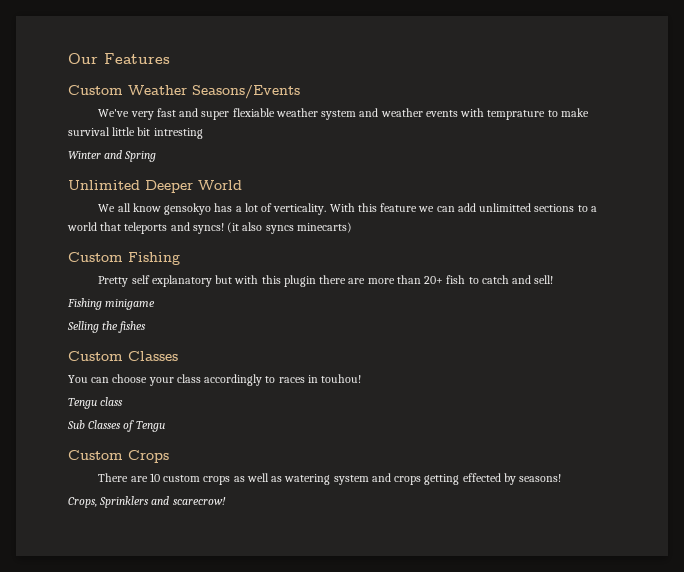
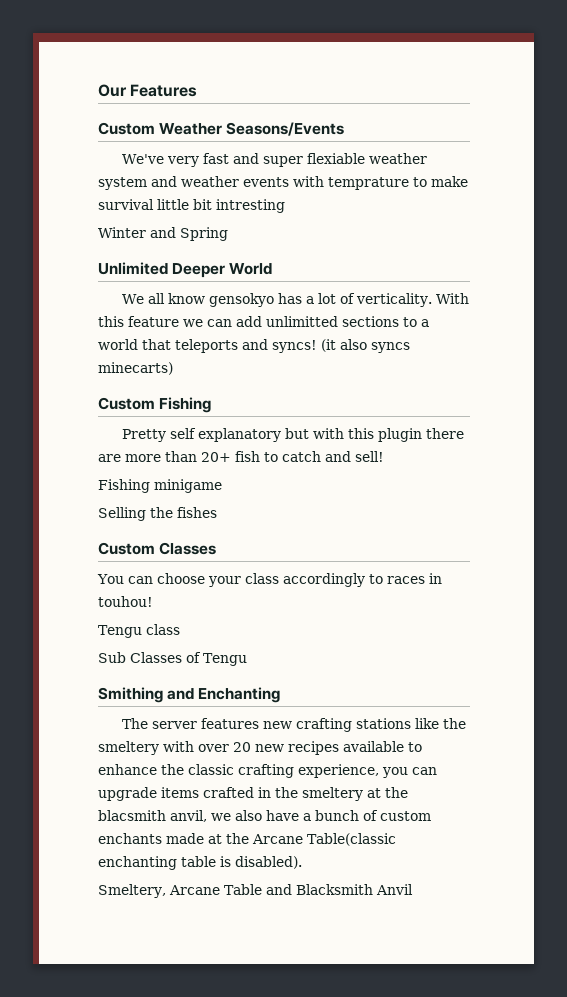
[68,450,169,463] [98,473,562,485] [68,496,226,508] Custom Crops // There are 10 custom crops as well as watering system and crops getting effected by seasons! // Crops, Sprinklers and scarecrow! -> [98,687,281,703] [121,718,466,732] [98,741,422,755] [98,764,437,778] [98,787,408,801] [98,810,431,822] [98,833,396,846] [98,856,302,870] [98,884,413,898] Smithing and Enchanting // The server features new crafting stations like the smeltery with over 20 new recipes available to enhance the classic crafting experience, you can upgrade items crafted in the smeltery at the blacsmith anvil, we also have a bunch of custom enchants made at the Arcane Table(classic enchanting table is disabled). // Smeltery, Arcane Table and Blacksmith Anvil

